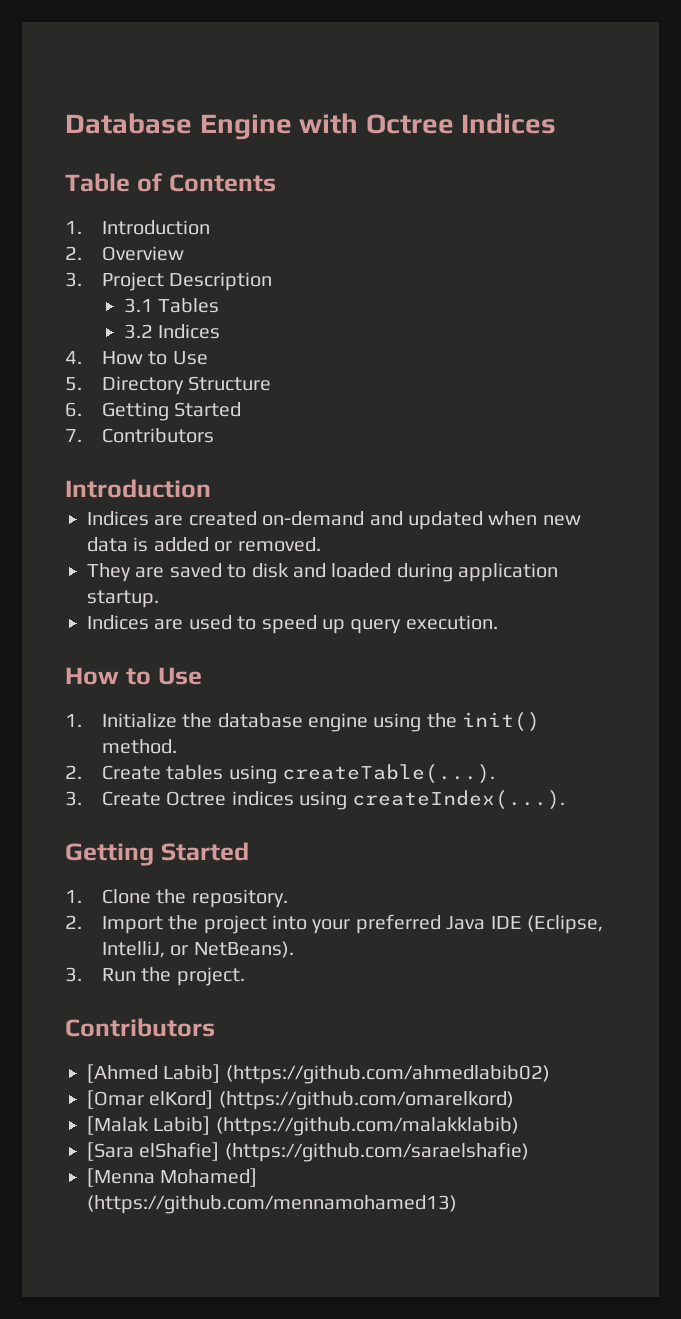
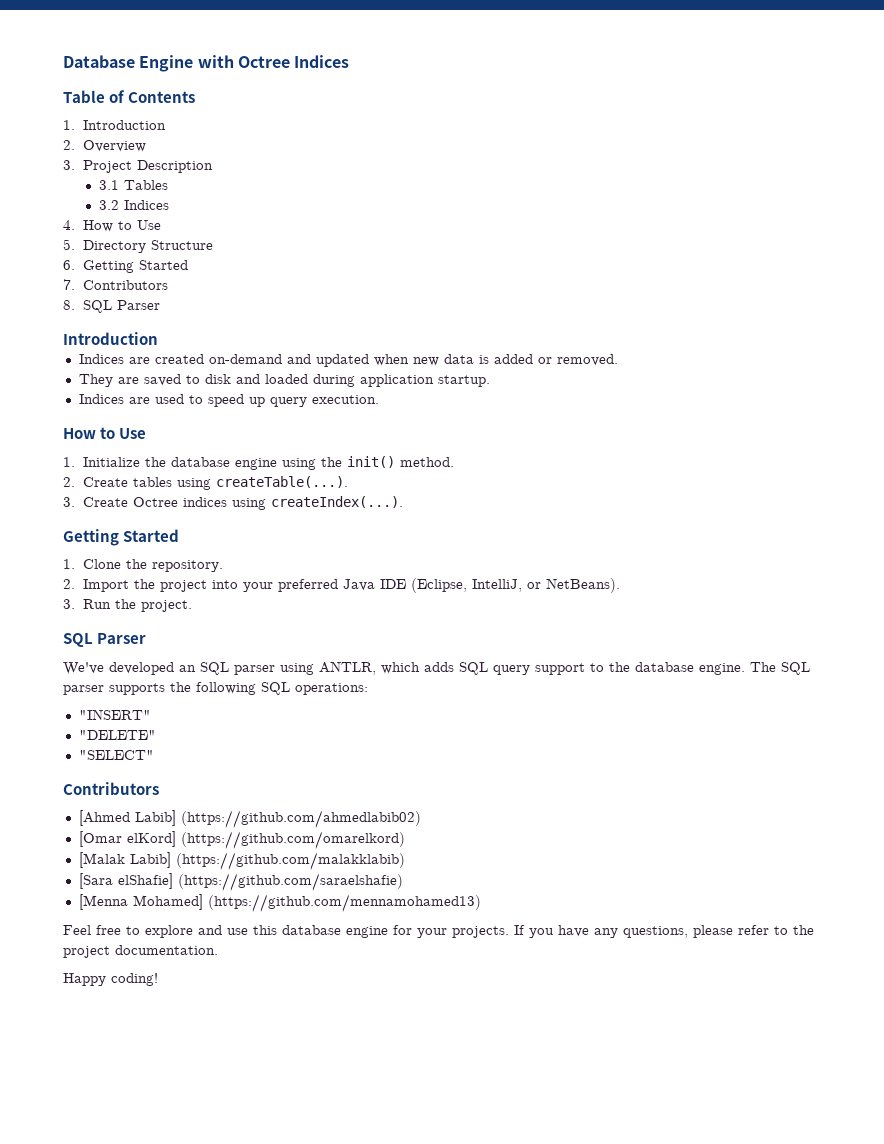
(214, 435) none -> [63,300,160,313] // 8. SQL Parser
(245, 976) none -> [63,633,147,647] [63,661,810,675] [63,682,368,695] [78,709,151,720] [78,730,156,740] [78,750,154,760] // SQL Parser // We've developed an SQL parser using ANTLR, which adds SQL query support to the database engine. The SQL parser supports the following SQL operations: // "INSERT" // "DELETE" // "SELECT"
(457, 1204) none -> [63,925,814,938] [63,945,218,958] [63,973,158,986] // Feel free to explore and use this database engine for your projects. If you have any questions, please refer to the project documentation. // Happy coding!

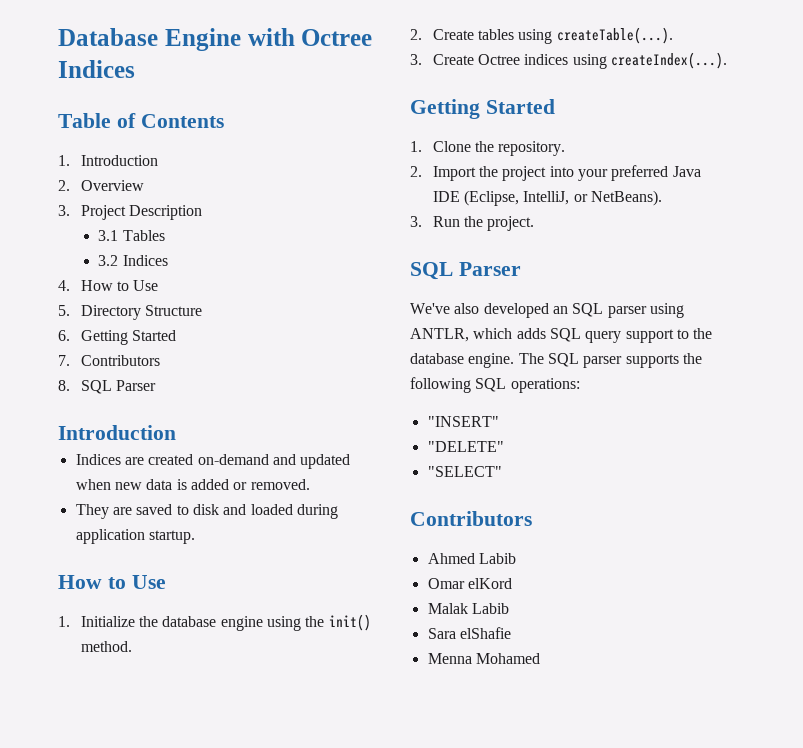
[78,394,379,407] // Indices are used to speed up query execution. -> (195, 537) none
(104, 668) none -> [454,303,480,314] also
[78,810,421,828] [78,831,405,849] [78,852,405,870] [78,873,403,891] [78,894,481,912] [63,925,814,938] [63,945,218,958] [63,973,158,986] [Ahmed Labib] (https://github.com/ahmedlabib02) // [Omar elKord] (https://github.com/omarelkord) // [Malak Labib] (https://github.com/malakklabib) // [Sara elShafie] (https://github.com/saraelshafie) // [Menna Mohamed] (https://github.com/mennamohamed13) // Feel free to explore and use this database engine for your projects. If you have any questions, please refer to the project documentation. // Happy coding! -> [427,553,516,564] [427,578,512,589] [427,603,509,614] [427,627,511,639] [427,653,540,664] Ahmed Labib // Omar elKord // Malak Labib // Sara elShafie // Menna Mohamed

